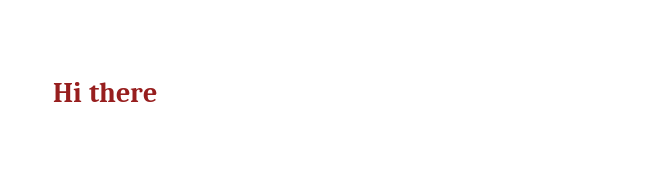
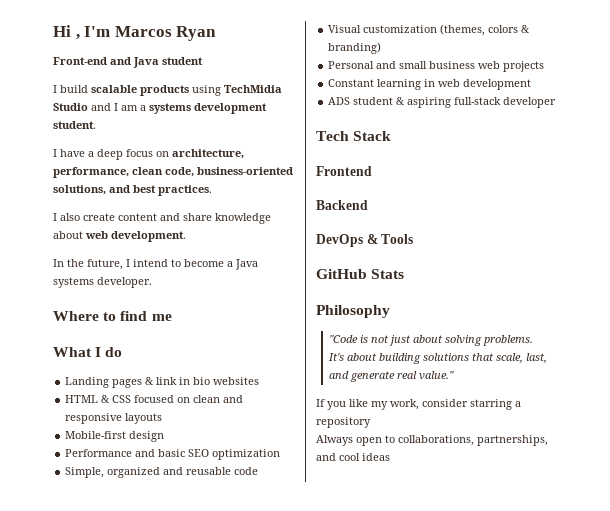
[89,82,158,102] there -> [75,26,217,41] [53,57,203,68] [53,85,282,96] [53,103,267,114] [53,121,96,129] [53,149,244,160] [53,167,293,178] [53,185,212,196] [53,213,271,224] [53,231,186,242] [53,259,258,270] [53,277,152,288] [53,311,172,321] [53,347,123,357] [65,377,260,388] [65,395,244,403] [65,413,163,424] [65,431,165,442] [65,449,281,460] [65,467,259,478] [328,24,531,36] [328,42,382,54] [328,61,545,72] [328,79,532,90] [328,97,557,108] [316,131,392,141] [316,166,372,176] [316,200,368,210] [316,234,414,247] [316,269,405,279] [316,305,390,318] [328,335,533,346] [327,353,547,364] [328,371,454,382] [316,399,521,410] [316,417,371,428] [316,435,548,446] [316,453,390,461] , I'm Marcos Ryan // Front-end and Java student // I build scalable products using TechMidia Studio and I am a systems development student. // I have a deep focus on architecture, performance, clean code, business-oriented solutions, and best practices. // I also create content and share knowledge about web development. // In the future, I intend to become a Java systems developer. // Where to find me // What I do // Landing pages & link in bio websites // HTML & CSS focused on clean and responsive layouts // Mobile-first design // Performance and basic SEO optimization // Simple, organized and reusable code // Visual customization (themes, colors & branding) // Personal and small business web projects // Constant learning in web development // ADS student & aspiring full-stack developer // Tech Stack // Frontend // Backend // DevOps & Tools // GitHub Stats // Philosophy // "Code is not just about solving problems. // It's about building solutions that scale, last, and generate real value." // If you like my work, consider starring a repository // Always open to collaborations, partnerships, and cool ideas

